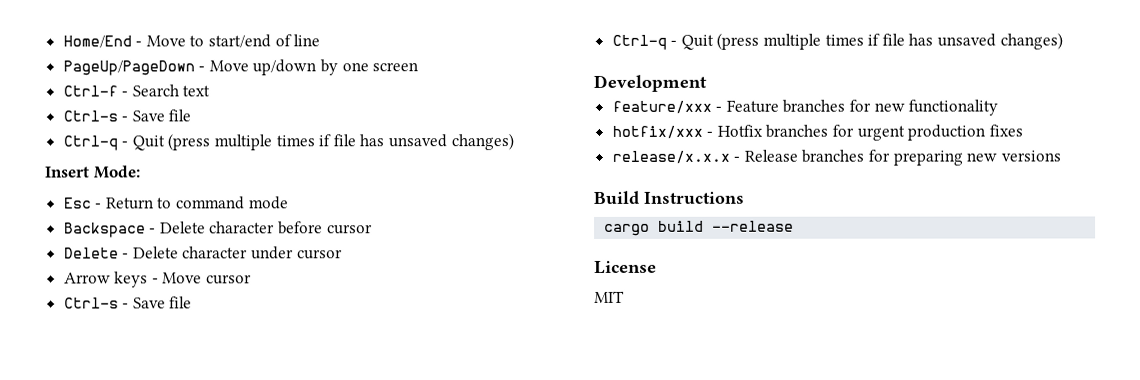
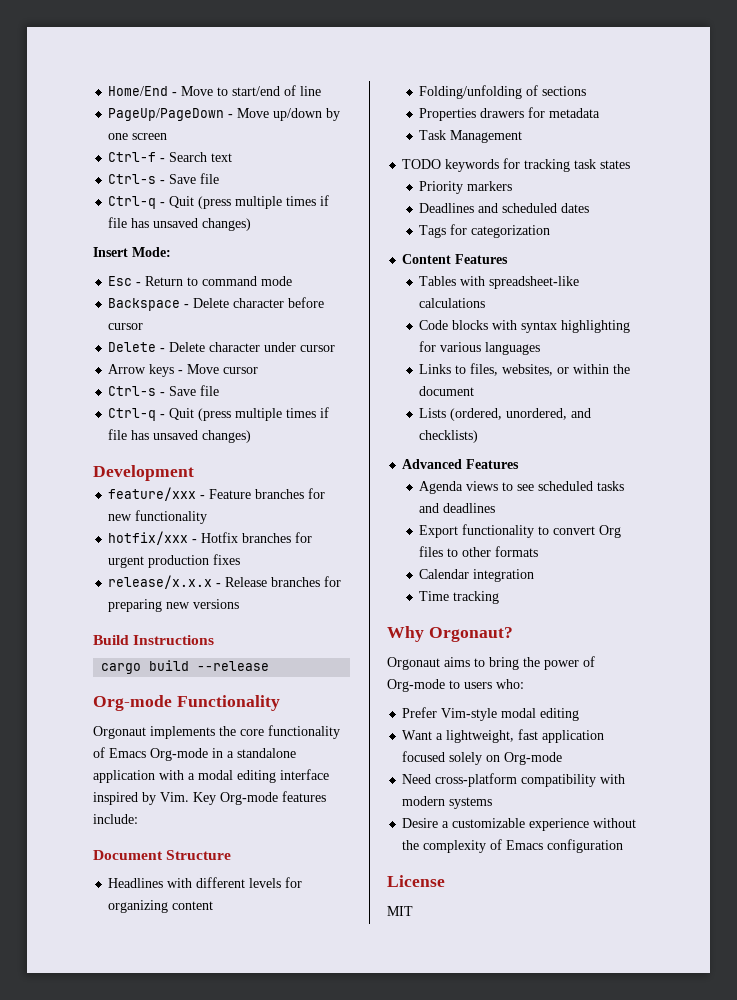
(795, 226) none -> [93,695,280,711] [93,725,340,739] [93,747,296,761] [93,769,329,783] [93,791,326,805] [93,814,138,824] [93,850,232,860] [108,877,303,888] [108,900,214,913] [419,85,587,99] [419,107,601,121] [419,130,523,143] [402,158,631,172] [419,181,513,194] [419,203,590,213] [419,224,551,238] [402,254,509,264] [419,276,580,289] [419,298,486,308] [419,320,631,333] [419,341,541,355] [419,363,631,376] [419,386,475,396] [419,408,592,421] [419,430,479,443] [402,459,520,469] [419,481,625,494] [419,503,496,513] [419,524,622,538] [419,546,539,557] [419,569,535,582] [419,591,500,604] [387,626,513,642] [387,656,595,670] [387,679,524,692] [402,707,580,721] [402,729,605,743] [402,751,563,765] [402,773,626,787] [402,796,493,809] [402,818,637,831] [402,839,624,853] // Org-mode Functionality // Orgonaut implements the core functionality of Emacs Org-mode in a standalone application with a modal editing interface inspired by Vim. Key Org-mode features include: // Document Structure // Headlines with different levels for organizing content // Folding/unfolding of sections // Properties drawers for metadata // Task Management // TODO keywords for tracking task states // Priority markers // Deadlines and scheduled dates // Tags for categorization // Content Features // Tables with spreadsheet-like calculations // Code blocks with syntax highlighting for various languages // Links to files, websites, or within the document // Lists (ordered, unordered, and checklists) // Advanced Features // Agenda views to see scheduled tasks and deadlines // Export functionality to convert Org files to other formats // Calendar integration // Time tracking // Why Orgonaut? // Orgonaut aims to bring the power of Org-mode to users who: // Prefer Vim-style modal editing // Want a lightweight, fast application focused solely on Org-mode // Need cross-platform compatibility with modern systems // Desire a customizable experience without the complexity of Emacs configuration

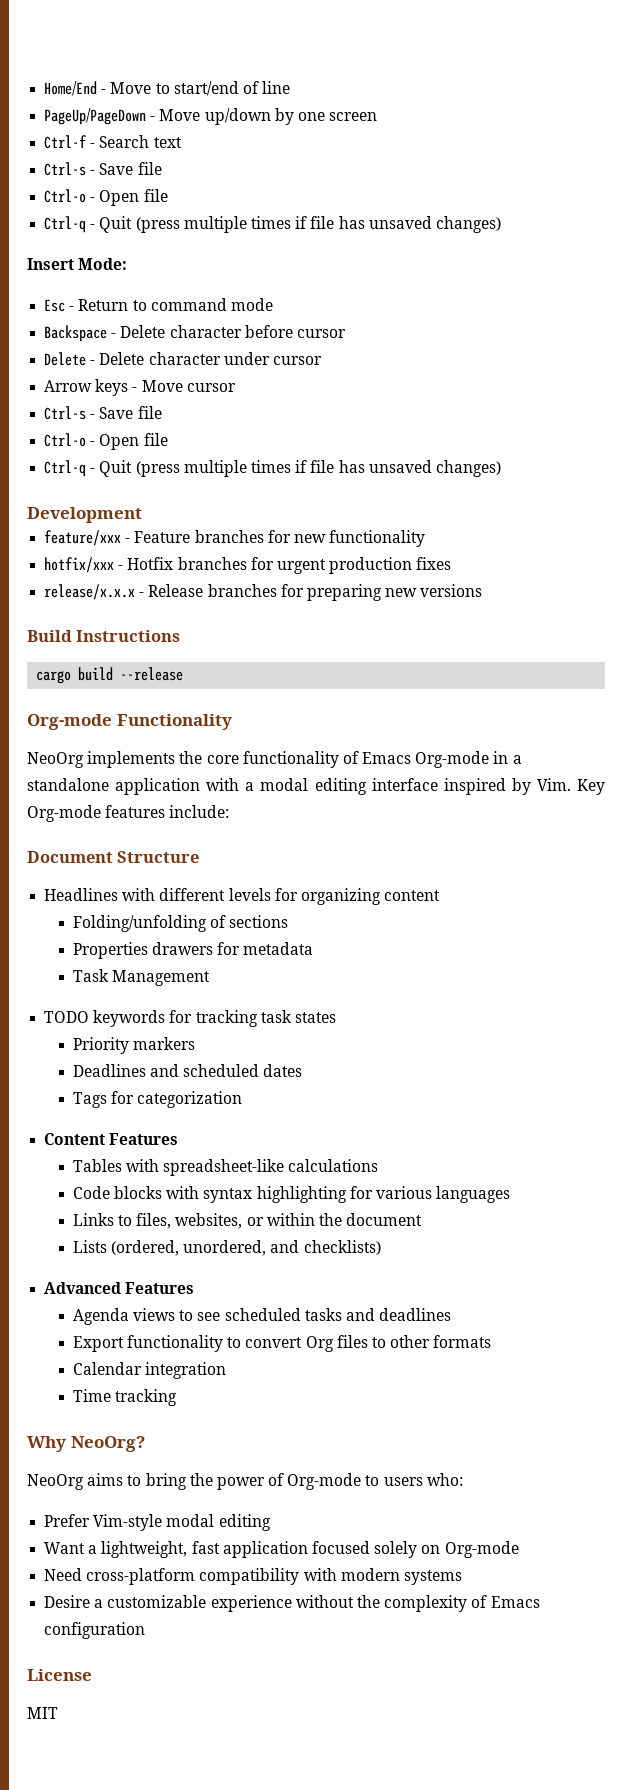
(220, 178) none -> [44,189,168,206] // Ctrl-o - Open file
(220, 390) none -> [44,433,168,450] // Ctrl-o - Open file
[93,726,146,739] Orgonaut -> [27,752,84,768] NeoOrg
[428,627,513,642] [387,657,440,670] Orgonaut? // Orgonaut -> [70,1436,145,1452] [27,1474,84,1490] NeoOrg? // NeoOrg

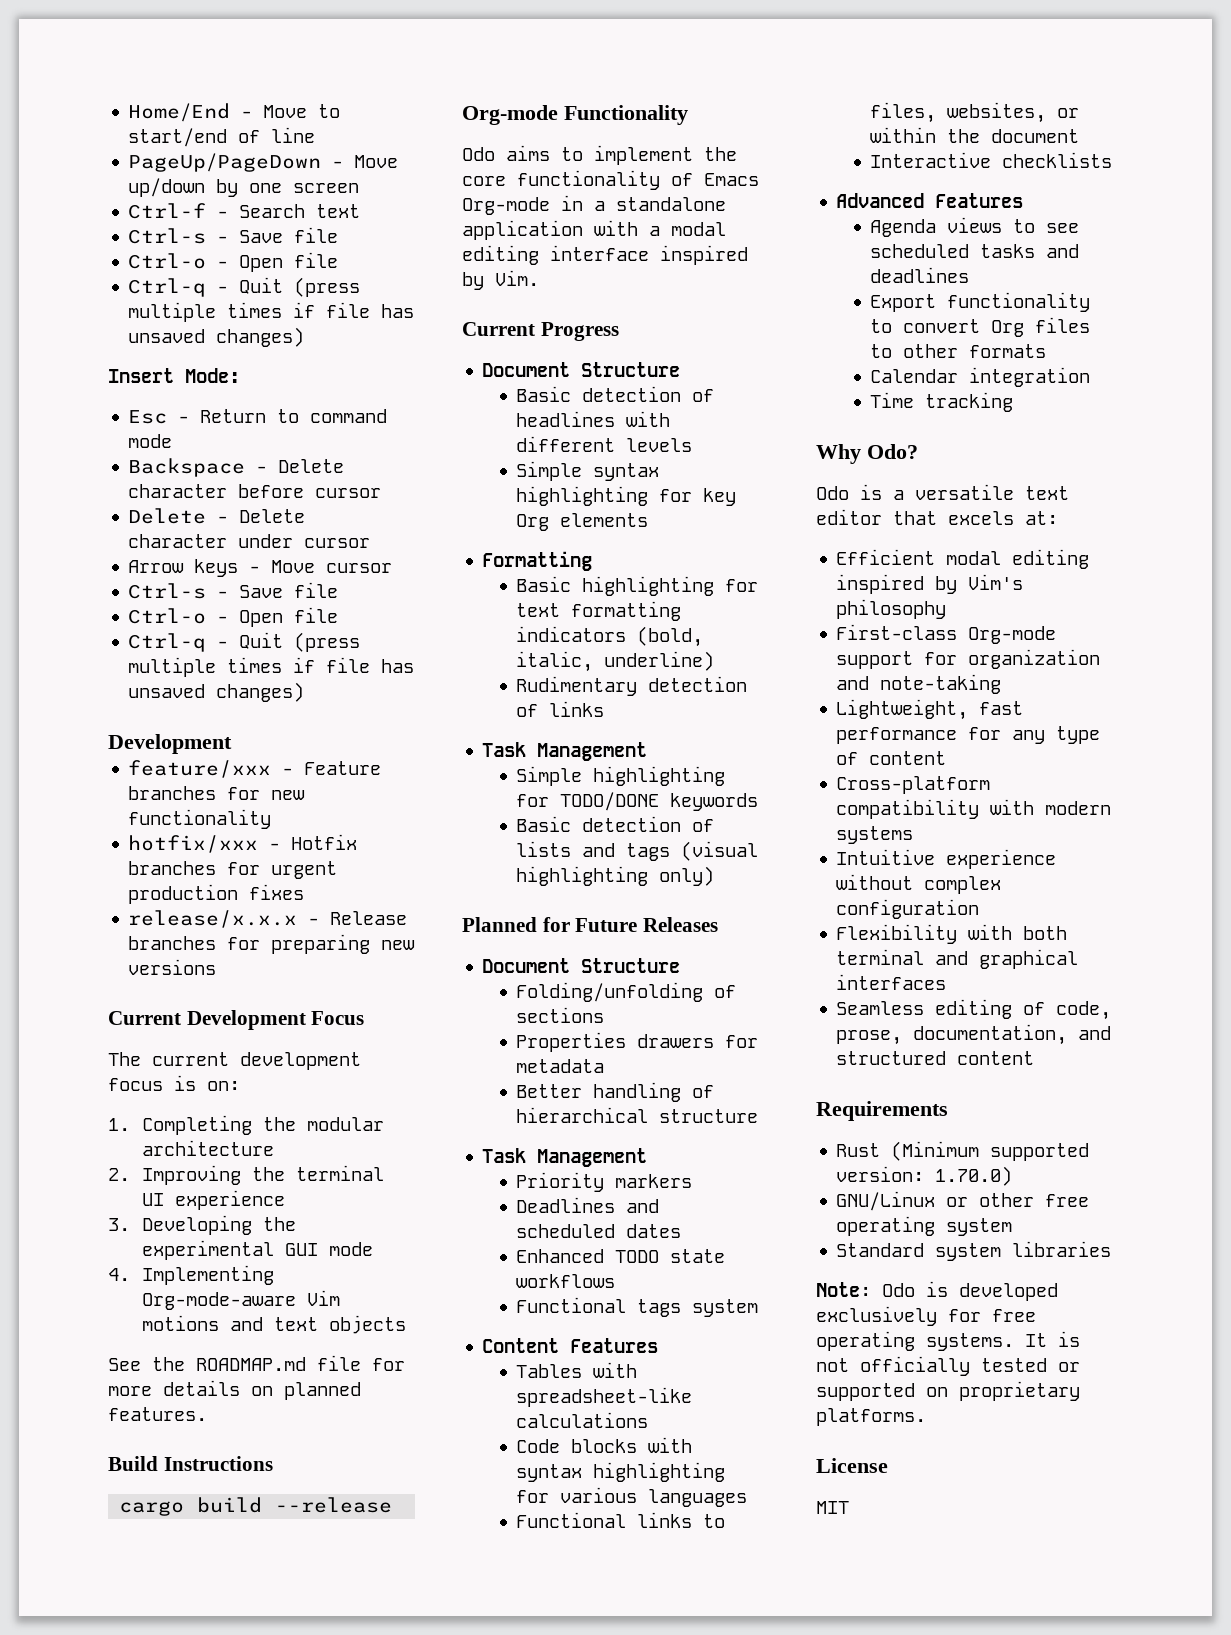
(483, 590) none -> [108,1010,365,1030] [108,1052,361,1070] [108,1075,240,1091] [108,1115,384,1135] [141,1140,274,1156] [108,1165,384,1185] [141,1190,285,1210] [108,1215,296,1235] [141,1240,373,1260] [108,1265,274,1285] [141,1290,340,1310] [141,1315,406,1334] [108,1355,405,1371] [108,1380,361,1400] [108,1407,207,1421] // Current Development Focus // The current development focus is on: // 1. Completing the modular architecture // 2. Improving the terminal UI experience // 3. Developing the experimental GUI mode // 4. Implementing Org-mode-aware Vim motions and text objects // See the ROADMAP.md file for more details on planned features.
[27,751,176,768] NeoOrg implements -> [462,145,693,165] Odo aims to implement
[577,779,606,795] [27,805,230,822] [27,851,200,863] [44,888,441,905] Key Org-mode features include: // Document Structure // Headlines with different levels for organizing content -> [462,322,619,341] [482,362,681,377] [516,386,715,402] [516,411,671,427] [516,436,693,452] [516,461,660,481] [516,486,737,506] [516,513,649,531] [482,551,593,571] [516,576,759,596] [516,601,682,621] [516,626,704,647] [516,651,715,672] [516,676,748,696] [516,701,605,717] [482,742,648,761] [516,766,726,786] [516,792,759,811] [516,816,715,832] [516,841,759,861] [516,866,715,886] [462,917,719,932] [482,958,681,973] // Current Progress // Document Structure // Basic detection of headlines with different levels // Simple syntax highlighting for key Org elements // Formatting // Basic highlighting for text formatting indicators (bold, italic, underline) // Rudimentary detection of links // Task Management // Simple highlighting for TODO/DONE keywords // Basic detection of lists and tags (visual highlighting only) // Planned for Future Releases // Document Structure
[72,969,211,986] [44,1010,336,1027] Task Management // TODO keywords for tracking task states -> [516,1082,715,1102] [516,1107,759,1123] [482,1148,648,1167] Better handling of hierarchical structure // Task Management
[72,1091,243,1108] Tags for categorization -> [516,1249,726,1263] [516,1274,616,1288] [516,1297,759,1317] Enhanced TODO state workflows // Functional tags system
[72,1213,114,1226] Links -> [516,1512,693,1528] Functional links
[72,1240,381,1256] Lists (ordered, unordered, and checklists) -> [870,152,1113,168] Interactive checklists
[70,1436,145,1452] [27,1473,463,1490] [44,1514,271,1531] [44,1541,519,1558] [44,1568,462,1585] [44,1595,540,1612] [44,1622,146,1639] NeoOrg? // NeoOrg aims to bring the power of Org-mode to users who: // Prefer Vim-style modal editing // Want a lightweight, fast application focused solely on Org-mode // Need cross-platform compatibility with modern systems // Desire a customizable experience without the complexity of Emacs configuration -> [867,444,918,459] [816,484,1069,500] [816,509,1058,525] [836,549,1090,569] [836,574,1024,594] [836,599,947,619] [836,624,1057,644] [836,649,1101,669] [836,674,1002,694] [836,699,1024,720] [836,726,1101,744] [836,751,947,765] [836,776,991,794] [836,799,1112,819] [836,826,914,844] [836,849,1057,869] [836,874,1002,894] [836,899,980,919] [836,924,1068,944] [836,949,1079,969] [836,974,947,990] [836,999,1112,1020] [836,1024,1112,1045] [836,1051,1035,1065] [816,1101,948,1121] [836,1141,1090,1161] [836,1166,1013,1186] [836,1191,1090,1211] [836,1216,1013,1236] [836,1241,1112,1261] [816,1281,1058,1301] [816,1306,1036,1326] [816,1331,1080,1351] [816,1356,1080,1376] [816,1381,1080,1401] [816,1408,926,1426] Odo? // Odo is a versatile text editor that excels at: // Efficient modal editing inspired by Vim's philosophy // First-class Org-mode support for organization and note-taking // Lightweight, fast performance for any type of content // Cross-platform compatibility with modern systems // Intuitive experience without complex configuration // Flexibility with both terminal and graphical interfaces // Seamless editing of code, prose, documentation, and structured content // Requirements // Rust (Minimum supported version: 1.70.0) // GNU/Linux or other free operating system // Standard system libraries // Note: Odo is developed exclusively for free operating systems. It is not officially tested or supported on proprietary platforms.

